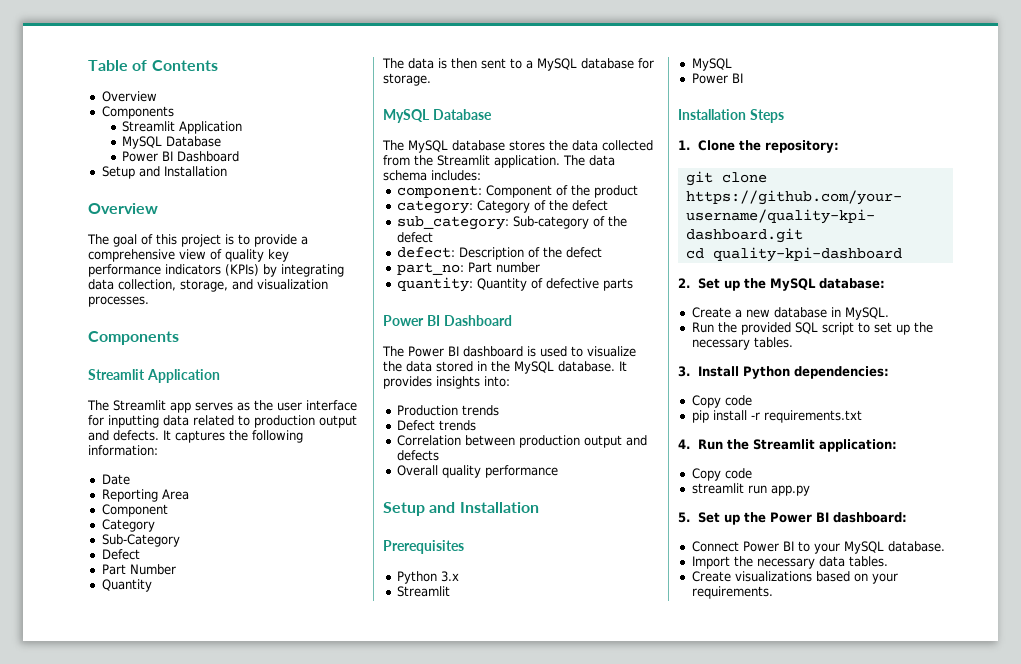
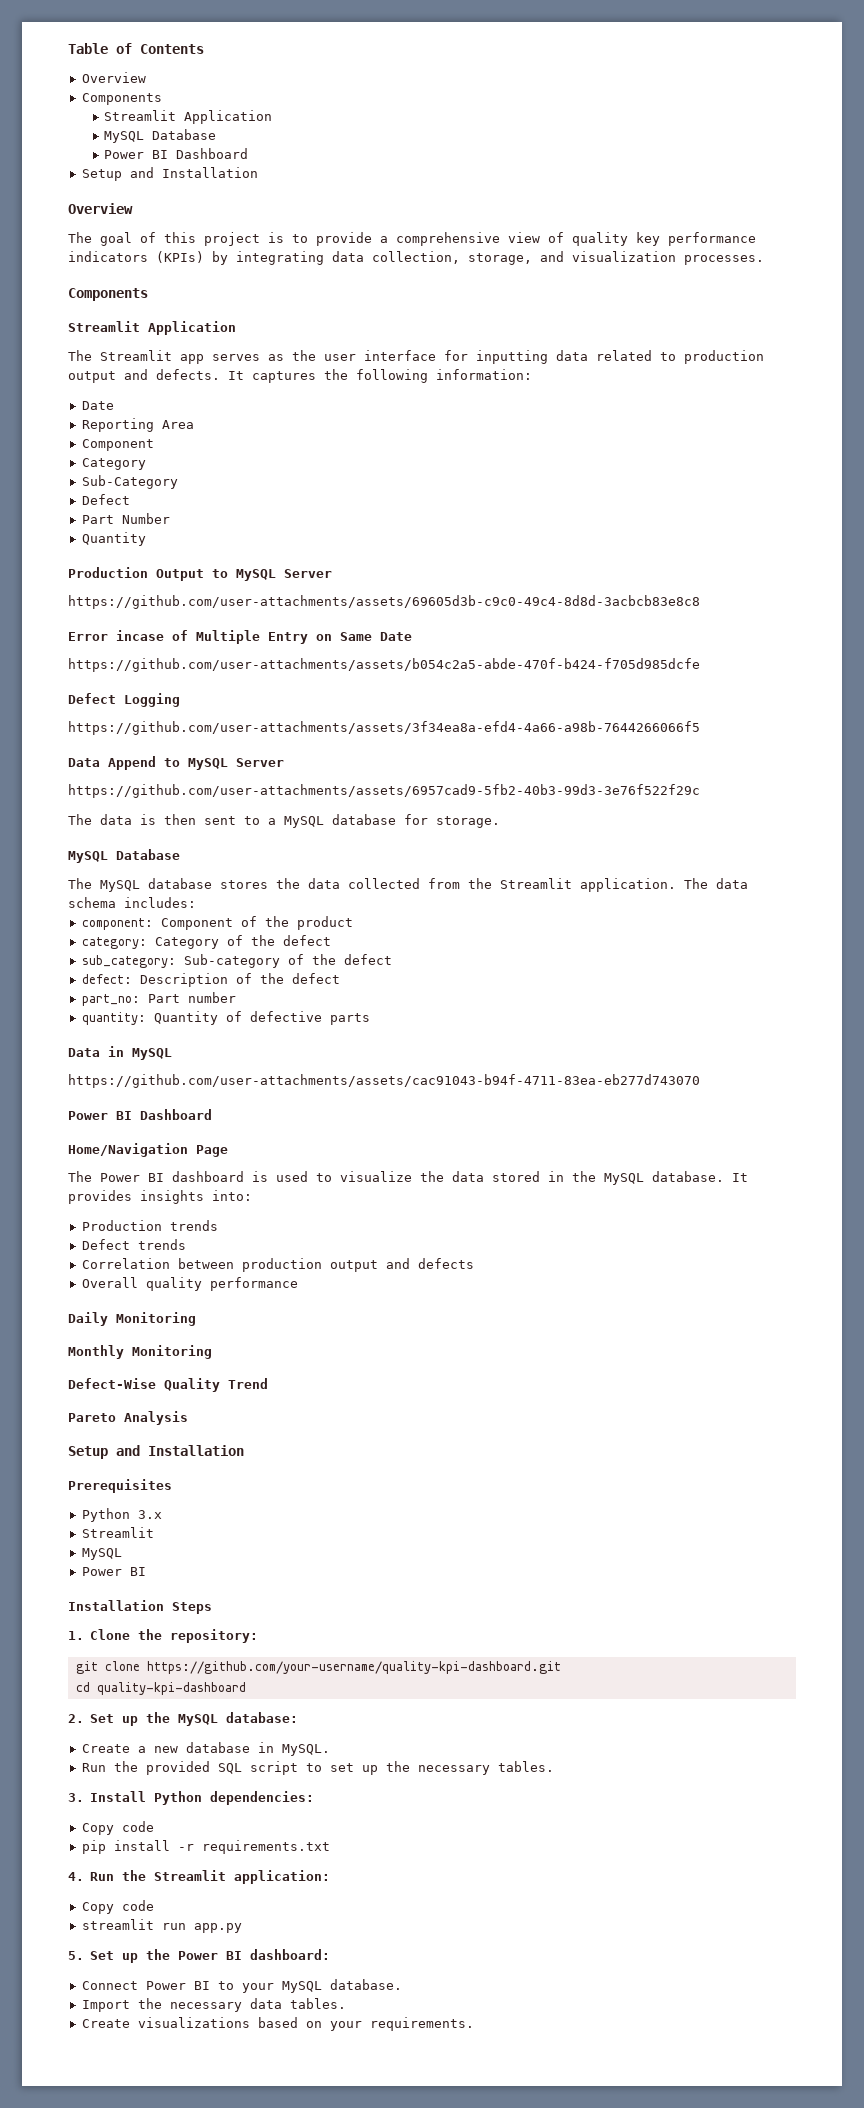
(152, 585) none -> [68,567,332,581] [68,595,700,609] [68,630,412,644] [68,658,700,672] [68,693,180,707] [68,721,700,735] [68,756,284,770] [68,784,700,798] // Production Output to MySQL Server // https://github.com/user-attachments/assets/69605d3b-c9c0-49c4-8d8d-3acbcb83e8c8 // Error incase of Multiple Entry on Same Date // https://github.com/user-attachments/assets/b054c2a5-abde-470f-b424-f705d985dcfe // Defect Logging // https://github.com/user-attachments/assets/3f34ea8a-efd4-4a66-a98b-7644266066f5 // Data Append to MySQL Server // https://github.com/user-attachments/assets/6957cad9-5fb2-40b3-99d3-3e76f522f29c
[383,315,512,326] // Power BI Dashboard -> [68,1046,172,1060] [68,1074,700,1088] [68,1109,212,1120] [68,1143,228,1157] // Data in MySQL // https://github.com/user-attachments/assets/cac91043-b94f-4711-83ea-eb277d743070 // Power BI Dashboard // Home/Navigation Page
(558, 471) none -> [68,1312,196,1326] [68,1345,212,1359] [68,1378,268,1392] [68,1411,188,1425] // Daily Monitoring // Monthly Monitoring // Defect-Wise Quality Trend // Pareto Analysis

